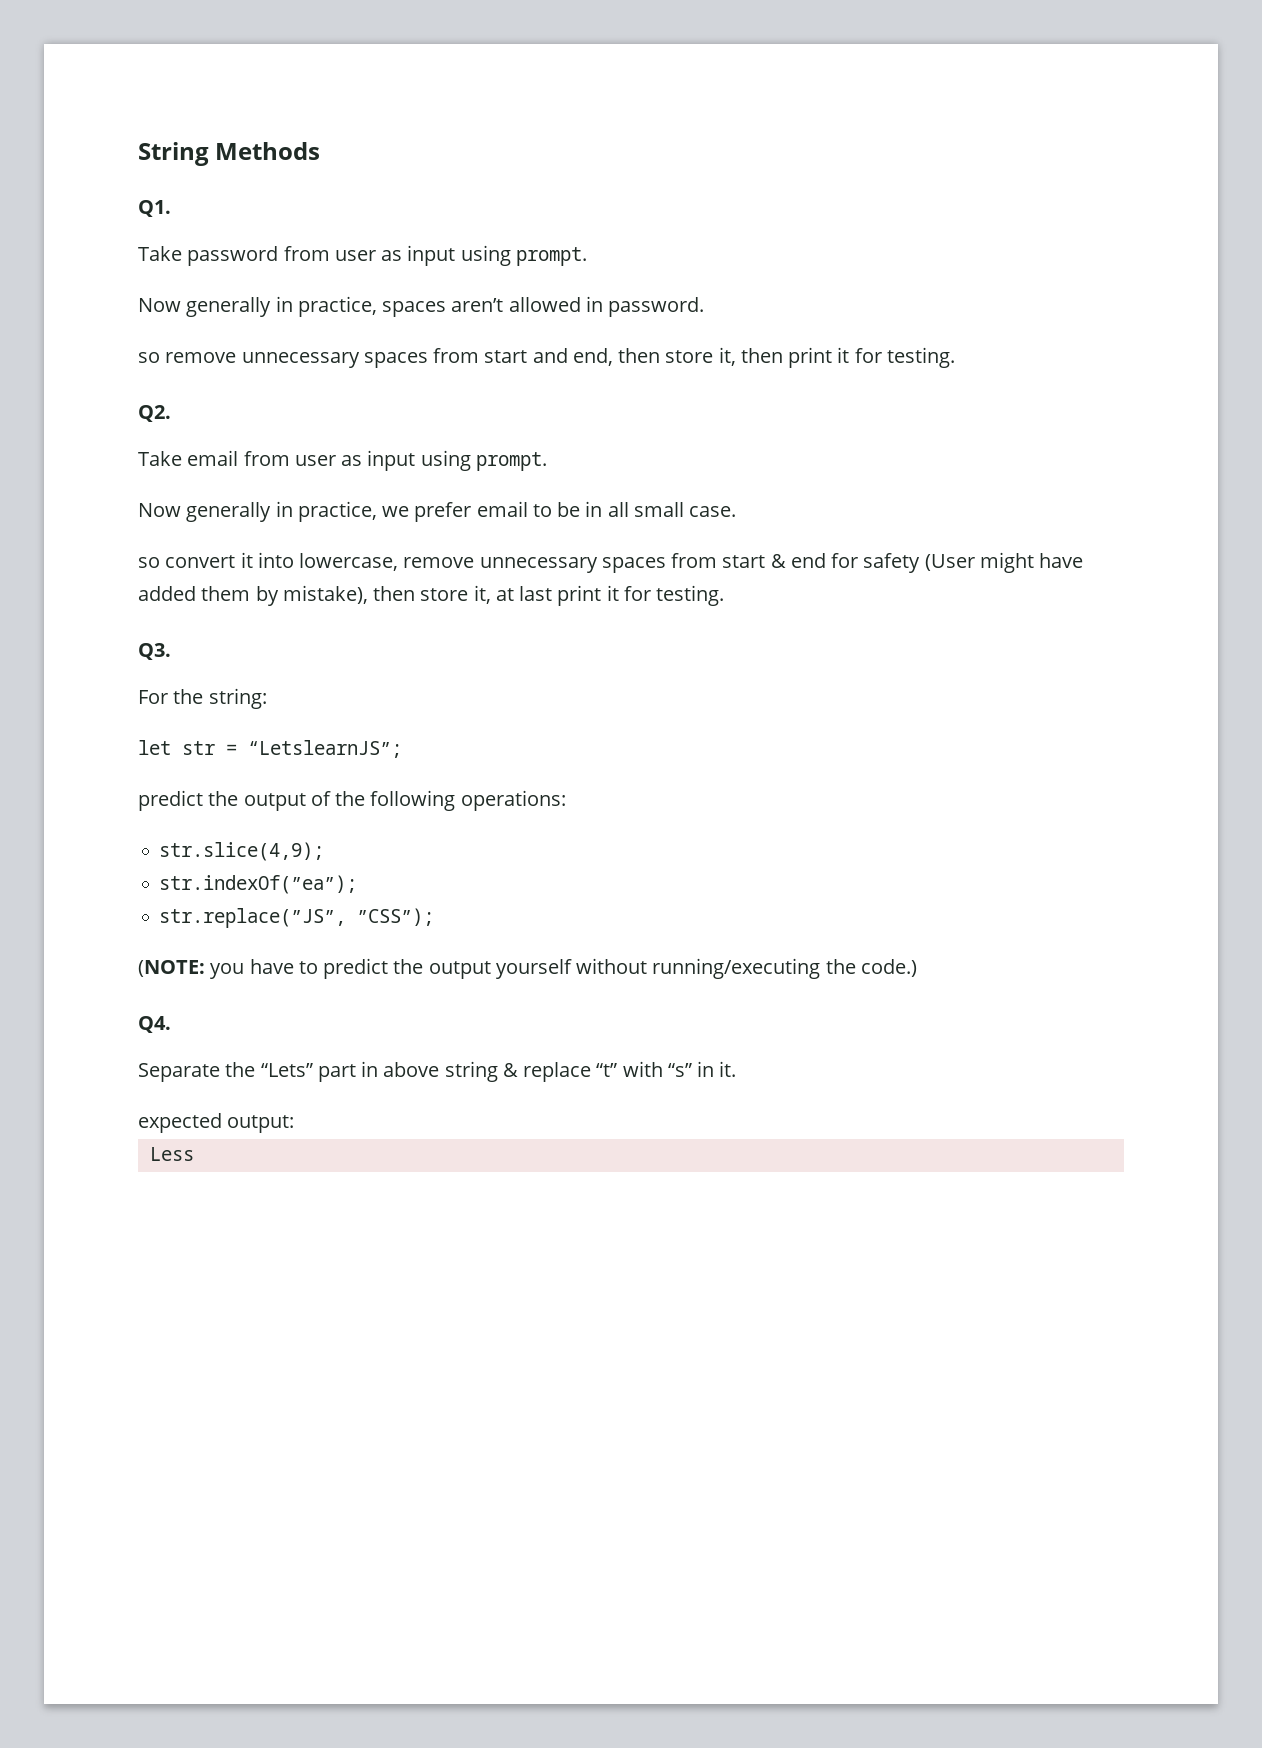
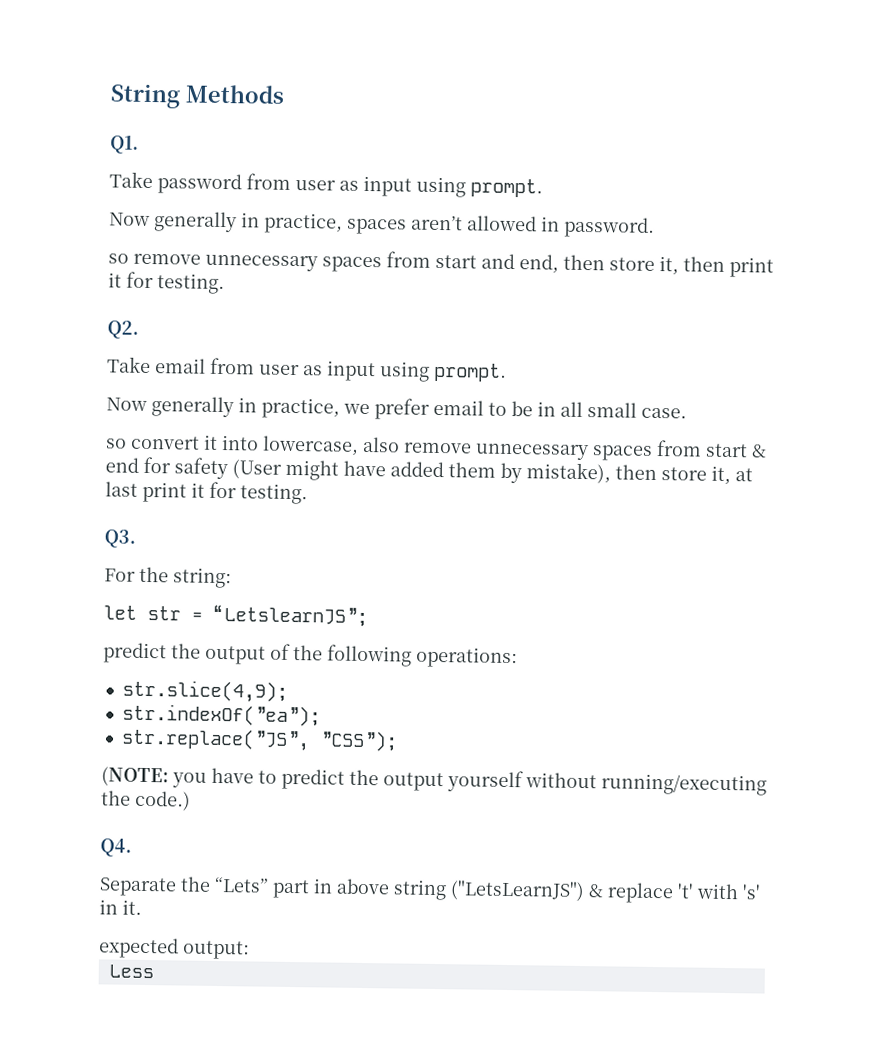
(399, 562) none -> [362,436,400,453] also
(498, 1071) none -> [450,880,585,902] ("LetsLearnJS")
[596,1061,692,1077] “t” with “s” -> [677,883,761,900] 't' with 's'

